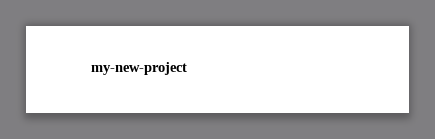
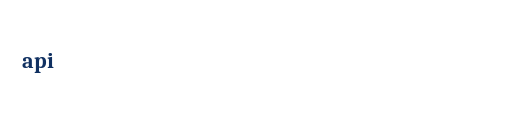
[91,62,187,75] my-new-project -> [22,53,54,73] api

